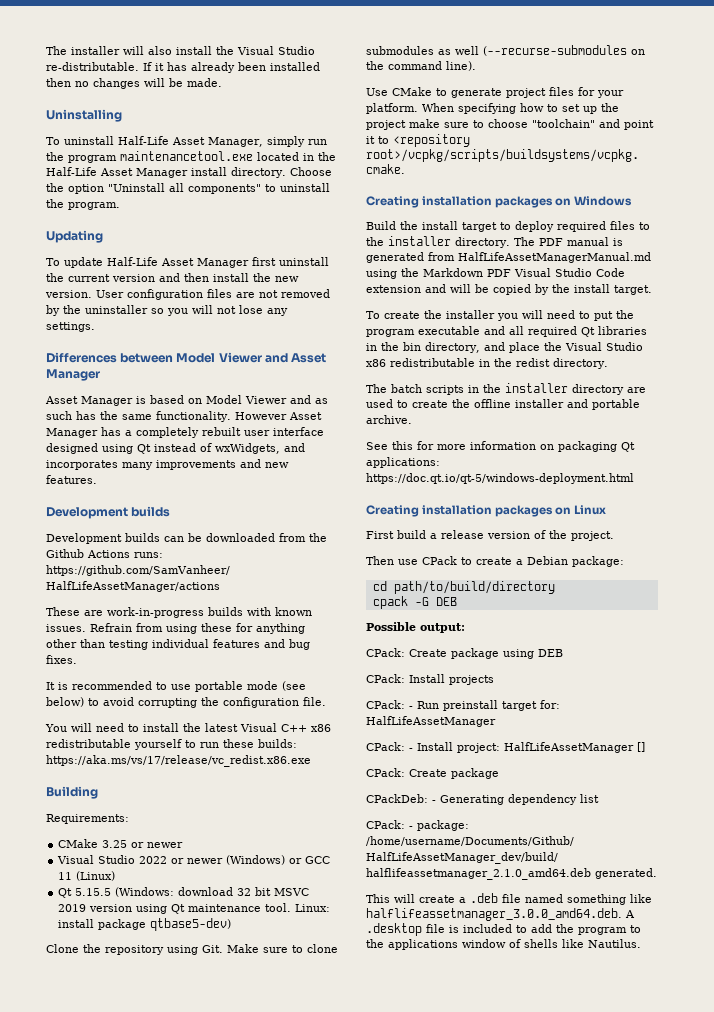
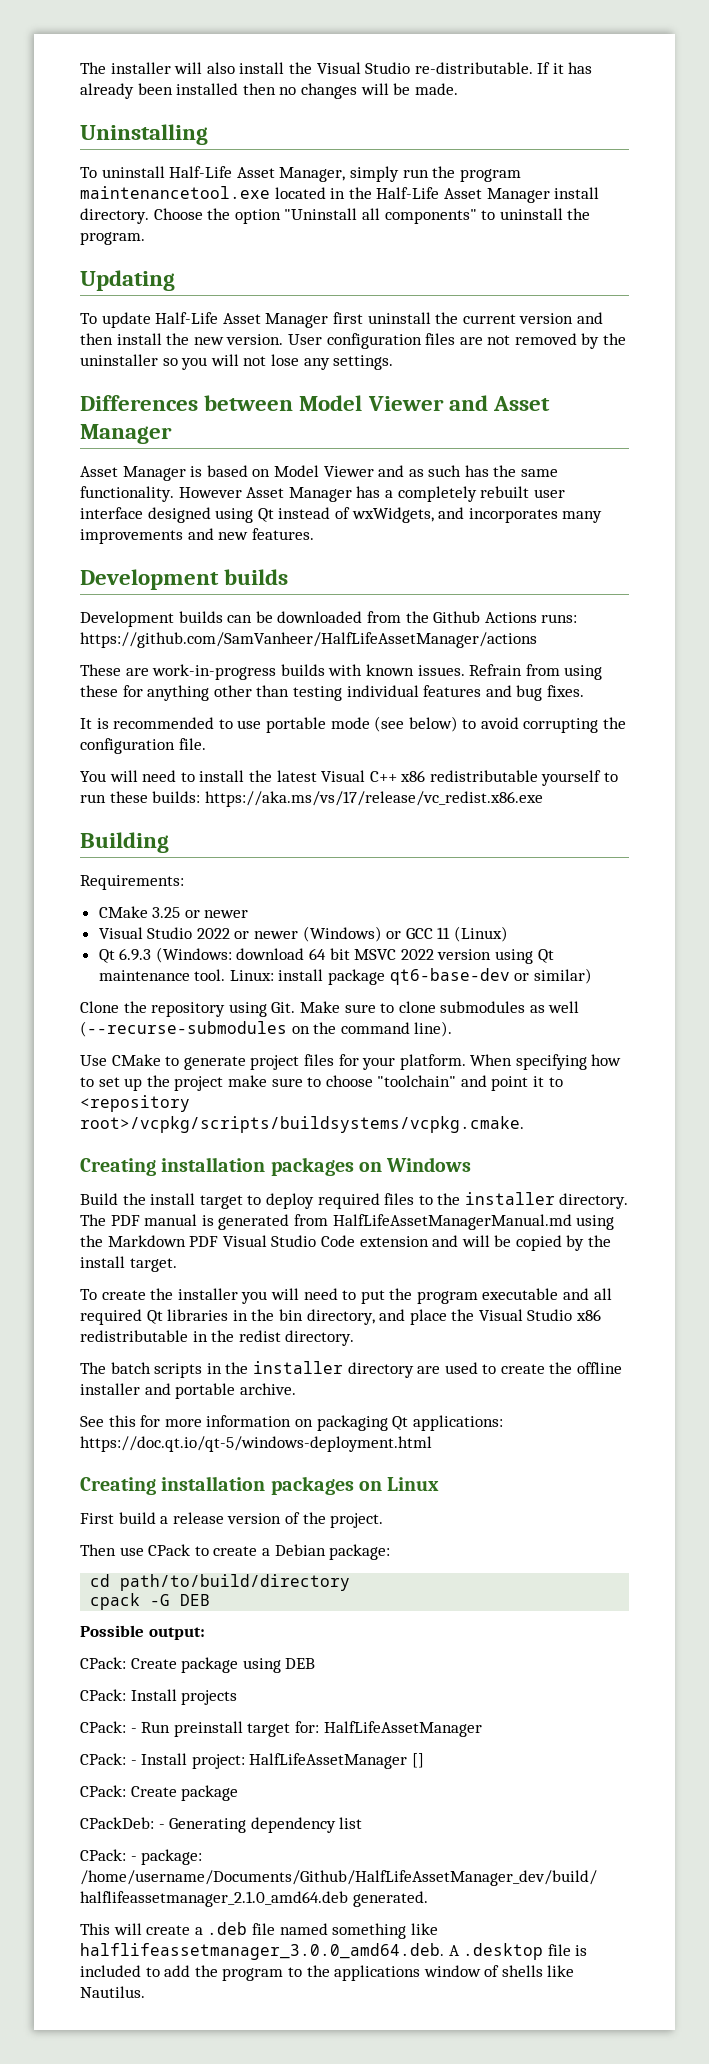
[75,888,112,896] 5.15.5 -> [119,948,152,961] 6.9.3
[237,888,252,896] 32 -> [309,948,327,960] 64
[58,904,87,912] 2019 -> [400,949,434,960] 2022
[150,918,232,931] qtbase5-dev) -> [389,968,592,985] qt6-base-dev or similar)

